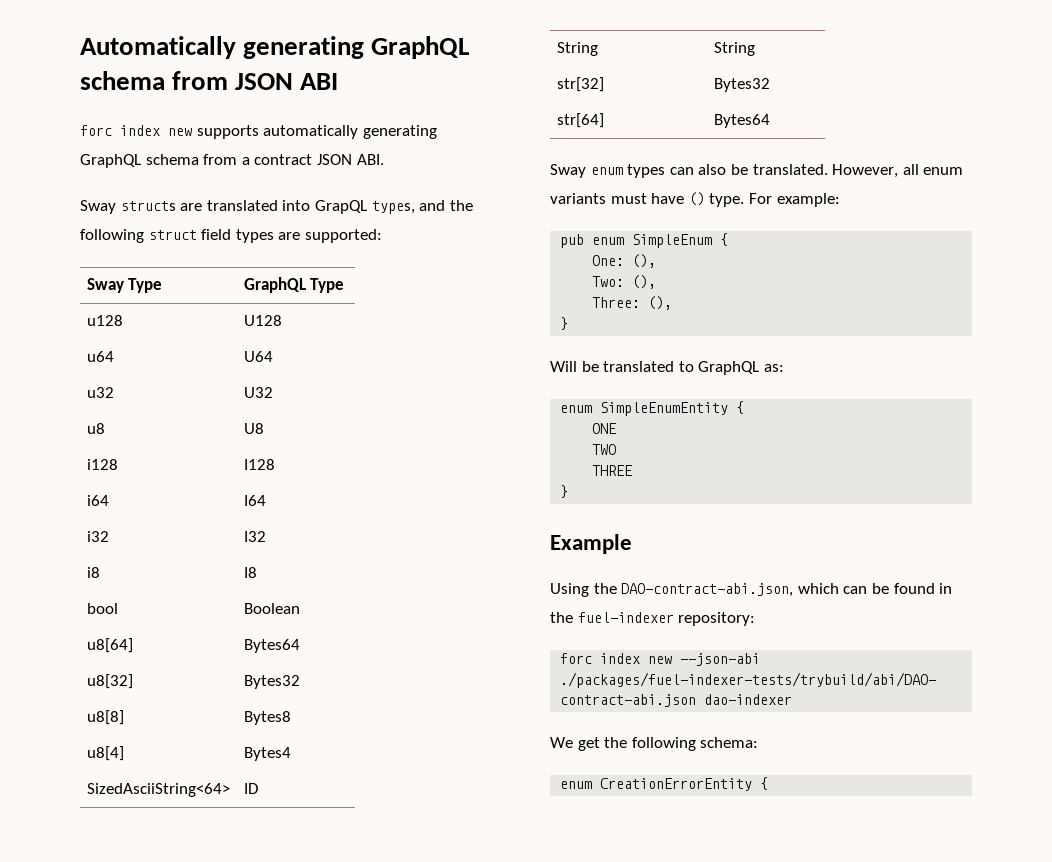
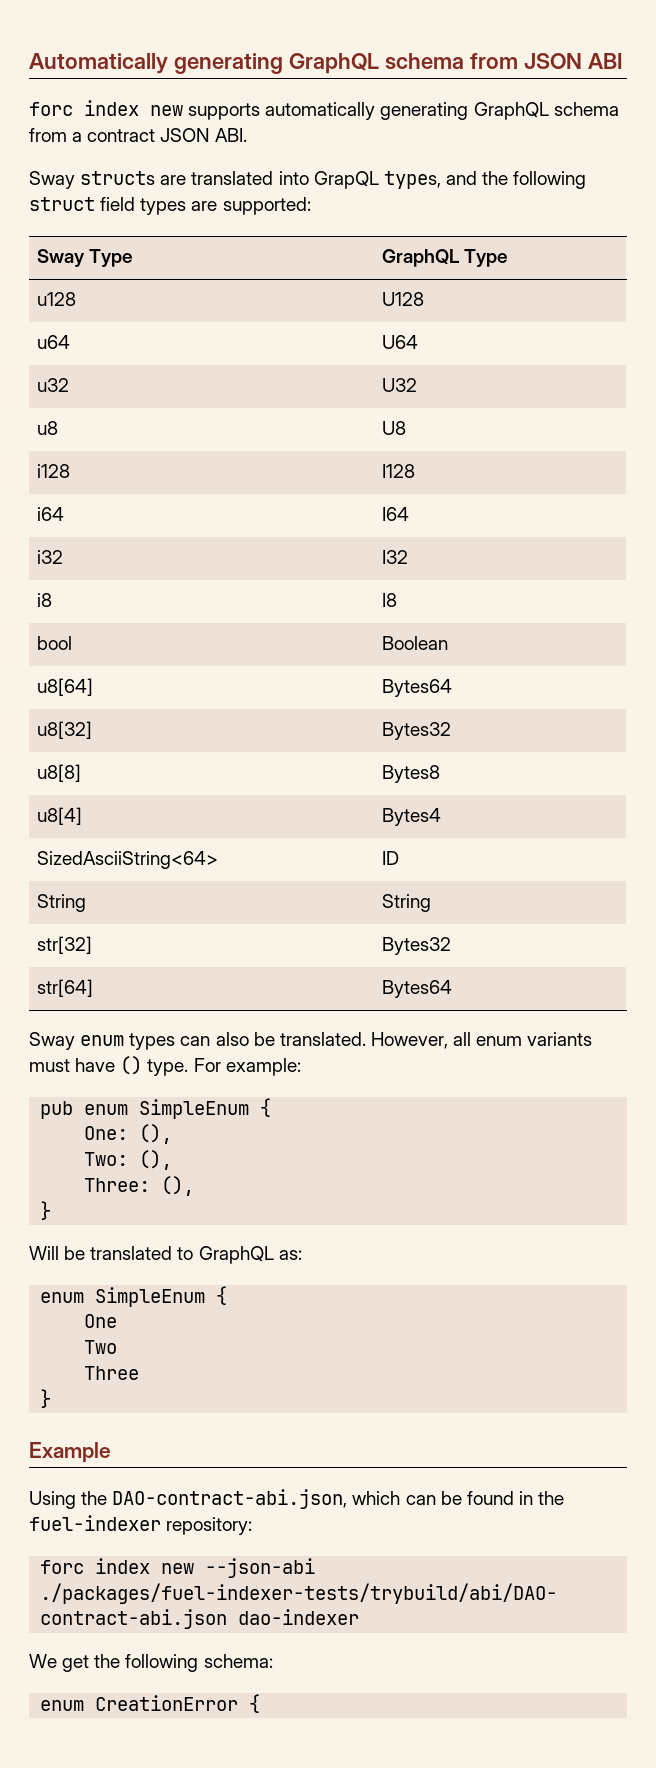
[600,401,745,416] [592,423,617,434] [592,444,617,455] [592,465,633,476] SimpleEnumEntity { // ONE // TWO // THREE -> [95,1286,228,1307] [84,1314,118,1328] [84,1340,118,1354] [84,1366,140,1380] SimpleEnum { // One // Two // Three
[600,778,753,791] CreationErrorEntity -> [95,1695,239,1711] CreationError

